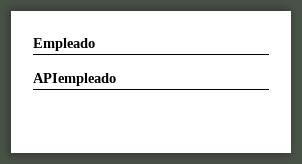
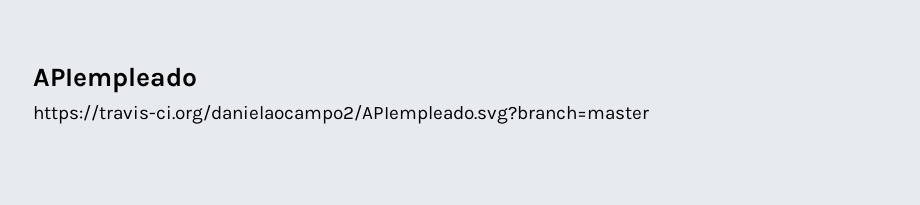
[33,38,95,51] [33,73,116,86] Empleado // APIempleado -> [33,67,197,93] [33,105,649,124] APIempleado // https://travis-ci.org/danielaocampo2/APIempleado.svg?branch=master

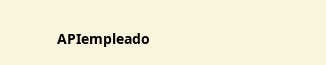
[33,105,649,124] // https://travis-ci.org/danielaocampo2/APIempleado.svg?branch=master -> (150, 40) none

